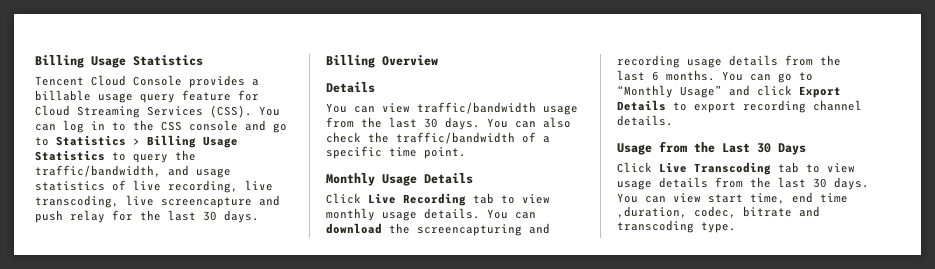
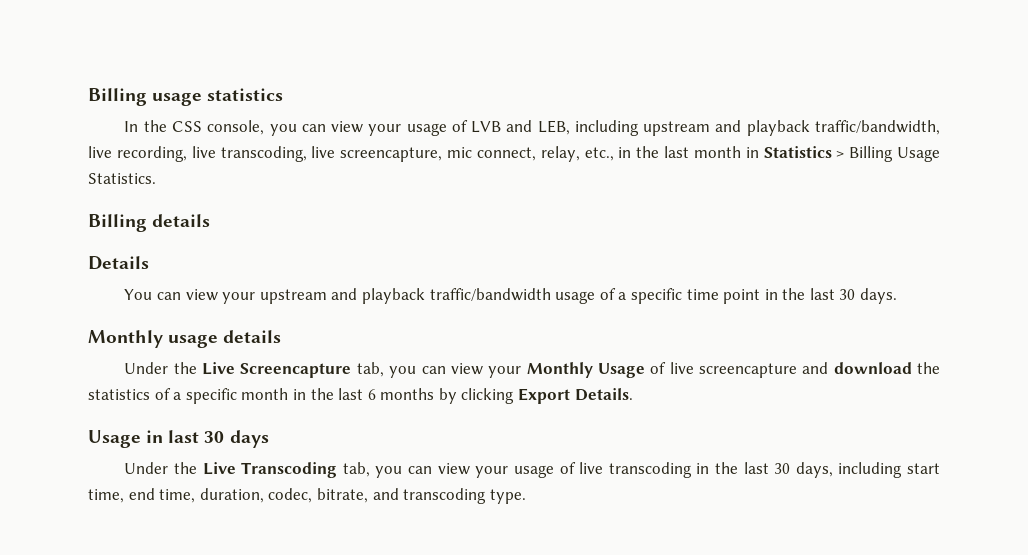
[35,55,203,68] [35,75,259,88] [35,90,259,103] [35,105,280,118] [35,120,287,133] [35,135,238,148] [35,150,196,163] [35,165,231,178] [35,180,126,191] Billing Usage Statistics // Tencent Cloud Console provides a billable usage query feature for Cloud Streaming Services (CSS). You can log in to the CSS console and go to Statistics > Billing Usage Statistics to query the traffic/bandwidth, and usage statistics of -> [88,88,284,106] [124,120,940,136] Billing usage statistics // In the CSS console, you can view your usage of LVB and LEB, including upstream and playback traffic/bandwidth,
[161,195,280,208] [35,210,259,223] [326,55,438,68] screencapture and push relay for the last 30 days. // Billing Overview -> [340,146,941,162] [88,173,156,184] [88,214,211,232] screencapture, mic connect, relay, etc., in the last month in Statistics > Billing Usage Statistics. // Billing details
[417,102,578,115] [326,117,571,130] [326,132,550,144] [326,146,466,159] [326,173,473,186] [326,193,550,206] [326,208,536,221] [326,223,550,236] [617,55,841,68] [617,70,813,83] [617,85,841,98] [617,100,862,113] [617,115,673,126] [617,141,806,155] [617,162,855,175] [617,177,869,190] [617,192,848,204] [617,206,792,218] traffic/bandwidth usage from the last 30 days. You can also check the traffic/bandwidth of a specific time point. // Monthly Usage Details // Click Live Recording tab to view monthly usage details. You can download the screencapturing and recording usage details from the last 6 months. You can go to “Monthly Usage” and click Export Details to export recording channel details. // Usage from the Last 30 Days // Click Live Transcoding tab to view usage details from the last 30 days. You can view start time, end time ,duration, codec, bitrate -> [222,288,898,304] [88,330,282,348] [124,362,941,378] [88,388,633,404] [88,430,269,448] [124,462,941,478] [88,488,368,503] your upstream and playback traffic/bandwidth usage of a specific time point in the last 30 days. // Monthly usage details // Under the Live Screencapture tab, you can view your Monthly Usage of live screencapture and download the statistics of a specific month in the last 6 months by clicking Export Details. // Usage in last 30 days // Under the Live Transcoding tab, you can view your usage of live transcoding in the last 30 days, including start time, end time, duration, codec, bitrate,

